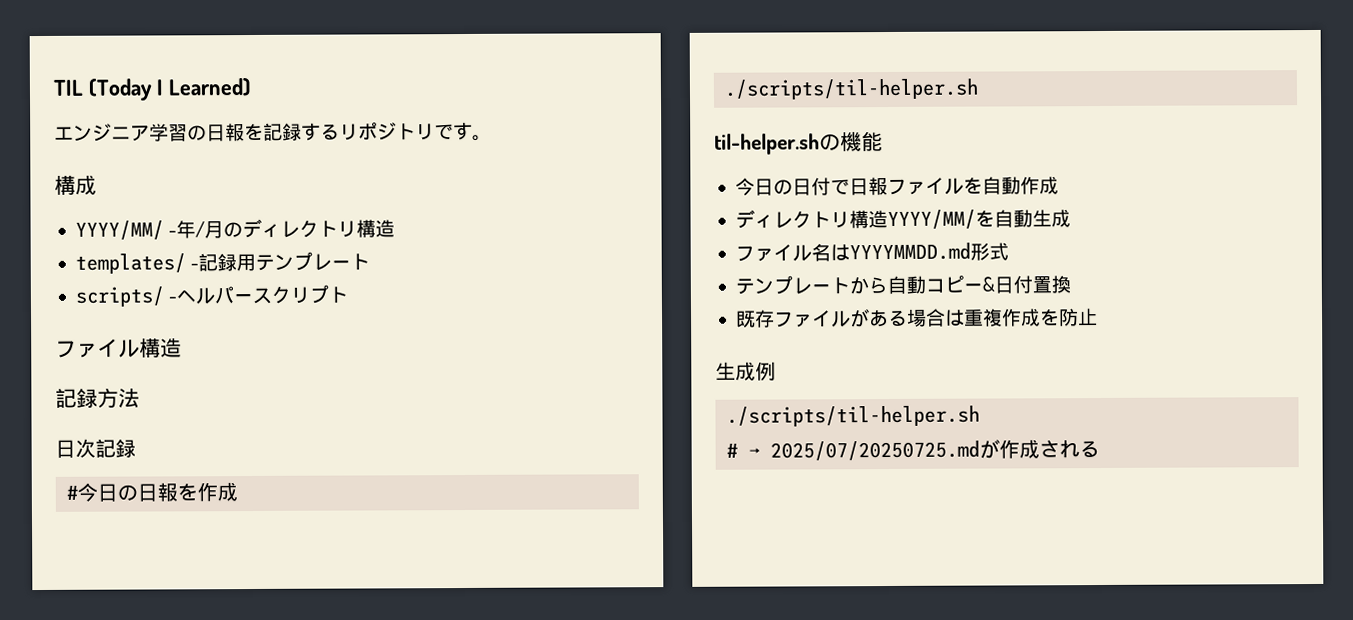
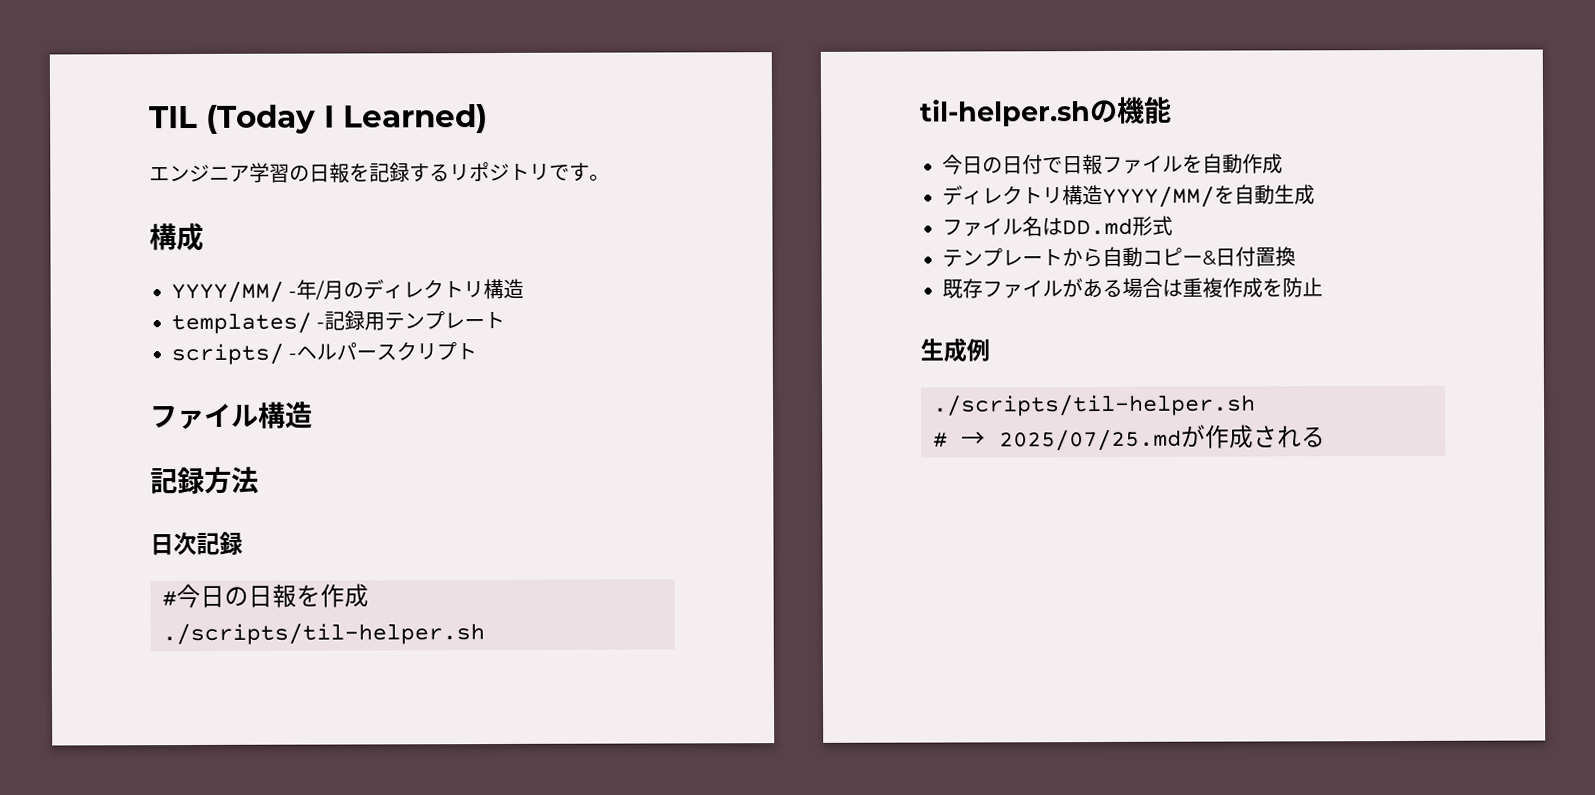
[848,242,971,261] YYYYMMDD.md -> [1062,217,1133,236] DD.md
[770,440,981,461] 2025/07/20250725.md -> [999,429,1182,452] 2025/07/25.md

